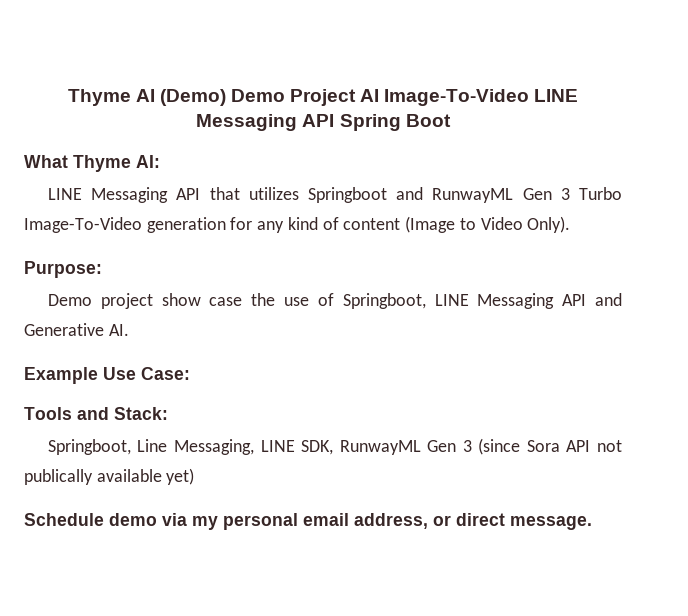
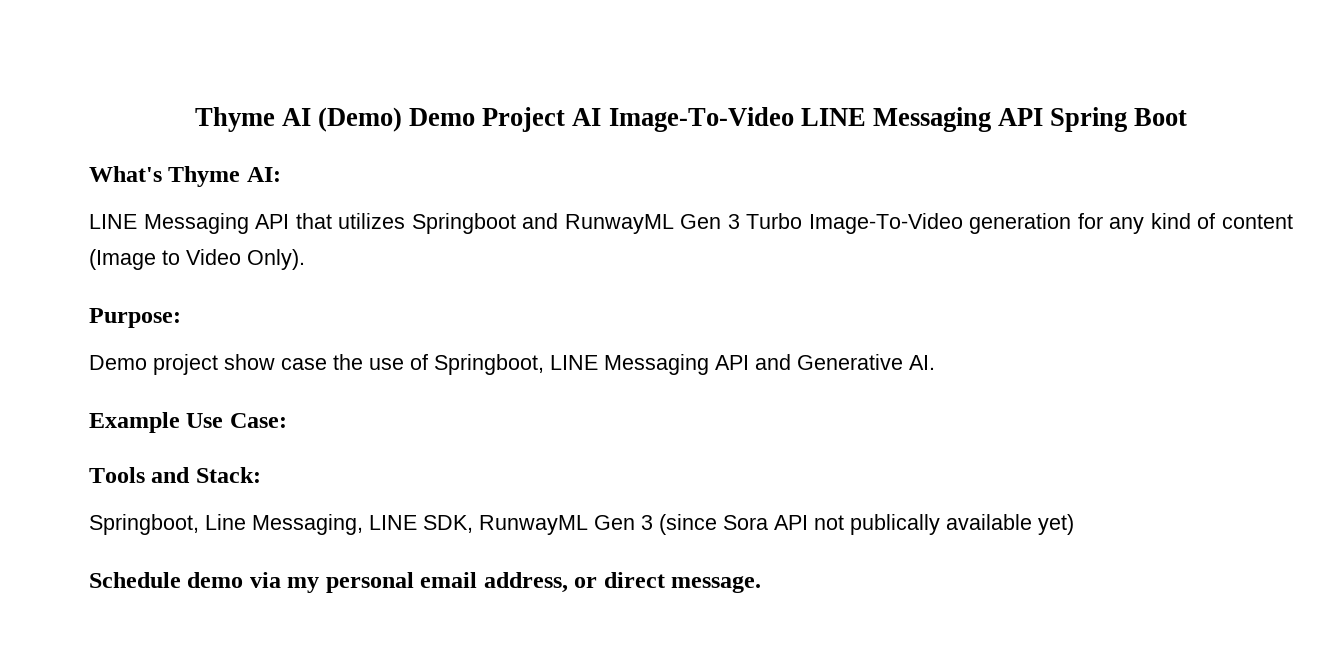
[24,155,68,168] What -> [89,166,162,182] What's

